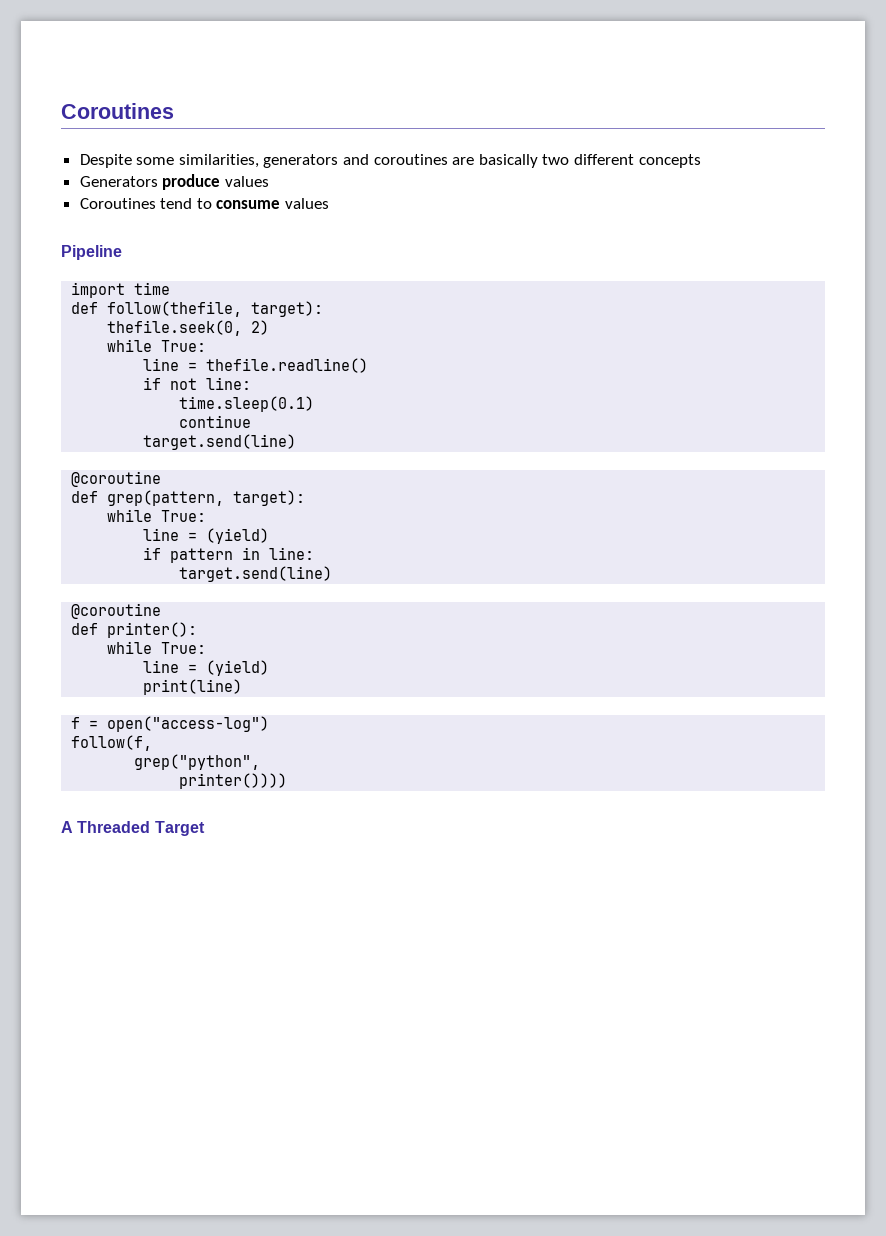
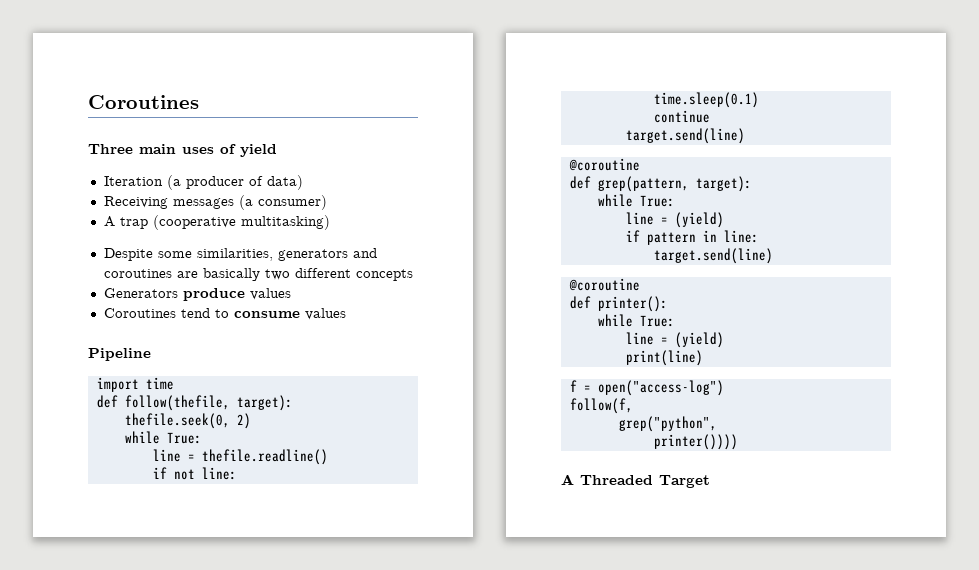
[61,103,174,119] Coroutines -> [88,95,199,109] [88,144,277,157] [103,175,303,190] [103,195,327,210] [103,215,330,230] Coroutines // Three main uses of yield // Iteration (a producer of data) // Receiving messages (a consumer) // A trap (cooperative multitasking)

